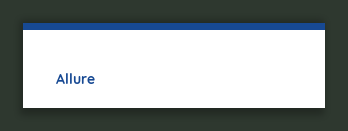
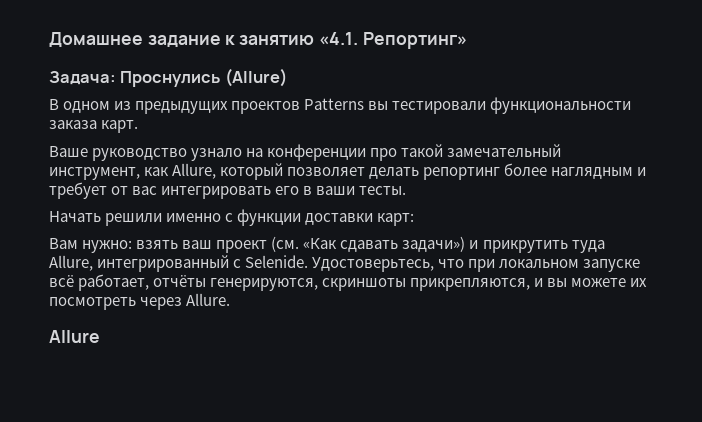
(56, 78) none -> [49,32,467,49] [49,68,287,87] [49,97,632,114] [49,120,139,133] [49,144,562,161] [49,163,647,180] [49,182,407,199] [49,209,415,226] [49,236,605,253] [49,255,641,272] [49,274,648,291] [49,293,231,310] Домашнее задание к занятию «4.1. Репортинг» // Задача: Проснулись (Allure) // В одном из предыдущих проектов Patterns вы тестировали функциональности заказа карт. // Ваше руководство узнало на конференции про такой замечательный инструмент, как Allure, который позволяет делать репортинг более наглядным и требует от вас интегрировать его в ваши тесты. // Начать решили именно с функции доставки карт: // Вам нужно: взять ваш проект (см. «Как сдавать задачи») и прикрутить туда Allure, интегрированный с Selenide. Удостоверьтесь, что при локальном запуске всё работает, отчёты генерируются, скриншоты прикрепляются, и вы можете их посмотреть через Allure. //

